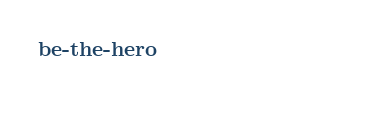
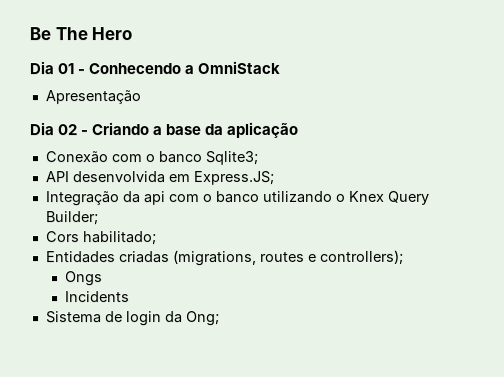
[38,42,157,56] be-the-hero -> [29,27,133,41] [29,60,281,75] [44,90,141,105] [29,121,299,139] [44,150,258,166] [44,170,274,186] [45,190,430,207] [45,211,99,226] [45,231,157,246] [45,249,404,267] [65,271,104,287] [65,291,131,303] [45,311,220,327] Be The Hero // Dia 01 - Conhecendo a OmniStack // Apresentação // Dia 02 - Criando a base da aplicação // Conexão com o banco Sqlite3; // API desenvolvida em Express.JS; // Integração da api com o banco utilizando o Knex Query Builder; // Cors habilitado; // Entidades criadas (migrations, routes e controllers); // Ongs // Incidents // Sistema de login da Ong;

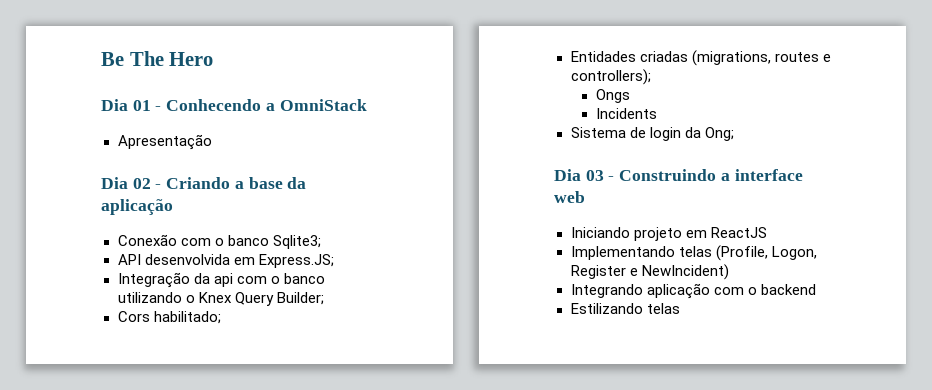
(220, 319) none -> [554,169,803,181] [554,191,585,203] [570,227,767,241] [570,245,817,261] [570,264,729,280] [570,283,816,299] [570,303,680,314] // Dia 03 - Construindo a interface web // Iniciando projeto em ReactJS // Implementando telas (Profile, Logon, Register e NewIncident) // Integrando aplicação com o backend // Estilizando telas

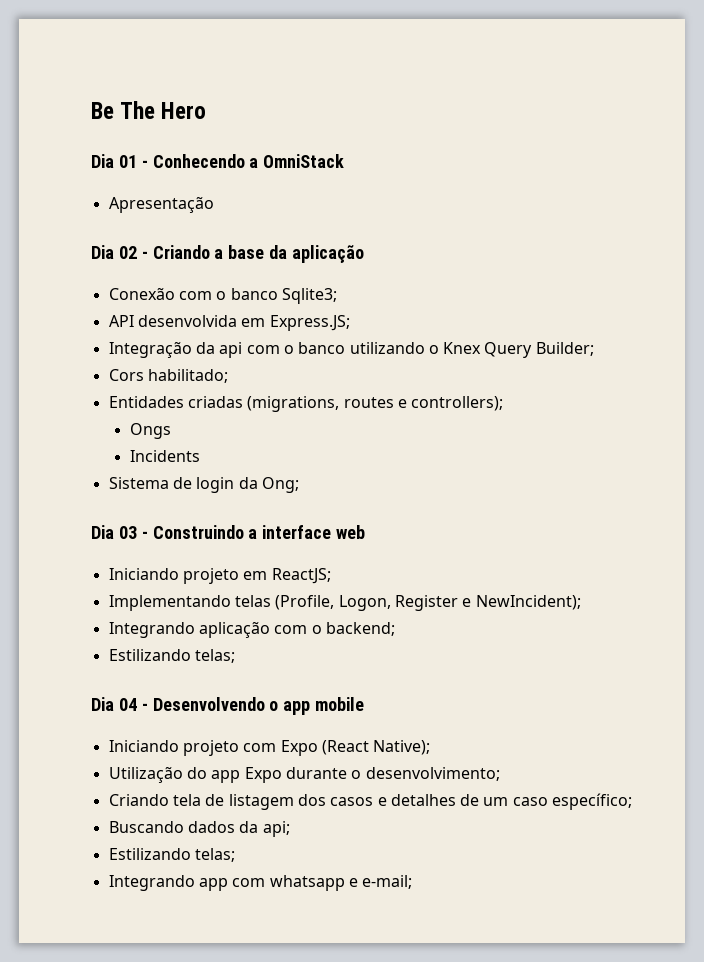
[710,227,767,238] ReactJS -> [271,568,331,584] ReactJS;
[641,264,729,280] NewIncident) -> [475,595,581,610] NewIncident);
[760,284,816,295] [570,303,680,314] backend // Estilizando telas -> [325,622,395,636] [108,649,235,663] [91,697,365,715] [108,740,431,756] [108,766,500,783] [108,793,633,810] [108,821,290,837] [108,848,235,862] [108,875,413,891] backend; // Estilizando telas; // Dia 04 - Desenvolvendo o app mobile // Iniciando projeto com Expo (React Native); // Utilização do app Expo durante o desenvolvimento; // Criando tela de listagem dos casos e detalhes de um caso específico; // Buscando dados da api; // Estilizando telas; // Integrando app com whatsapp e e-mail;

